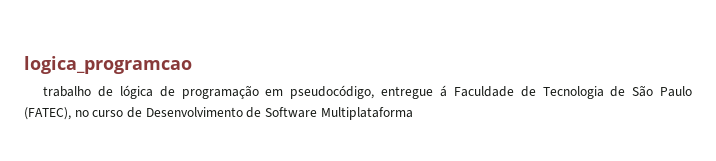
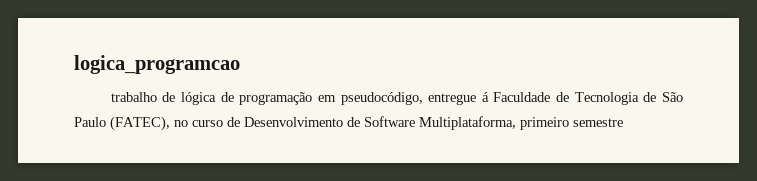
[320,107,413,120] Multiplataforma -> [419,116,623,130] Multiplataforma, primeiro semestre

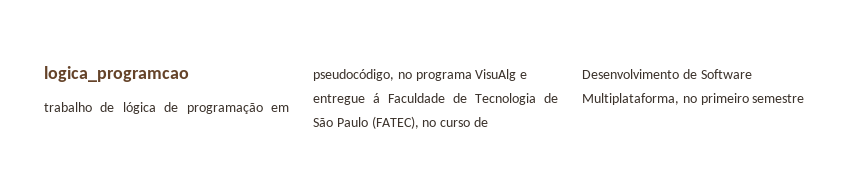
(423, 98) none -> [397,69,528,81] no programa VisuAlg e
(516, 123) none -> [682,96,697,103] no

